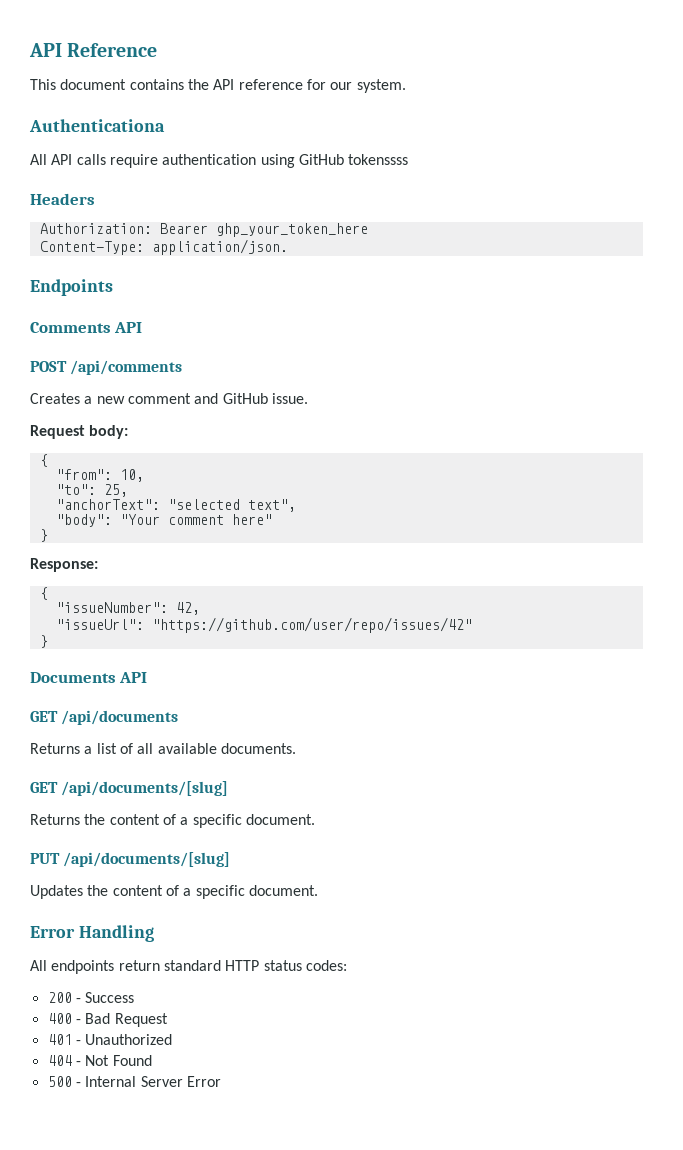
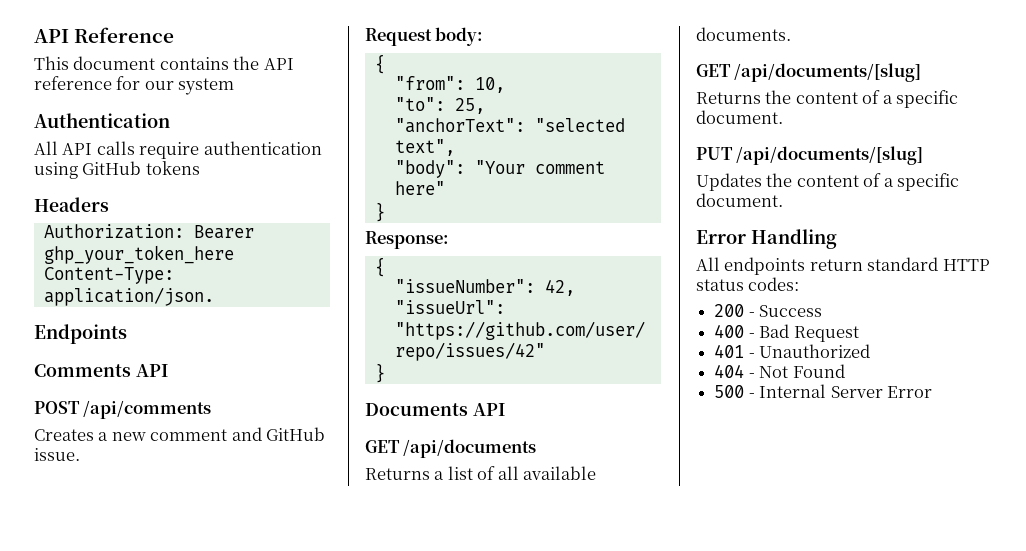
[356,79,406,93] [29,119,165,132] system. // Authenticationa -> [178,78,235,95] [34,113,170,128] system // Authentication
[348,154,409,165] tokenssss -> [145,161,200,175] tokens

